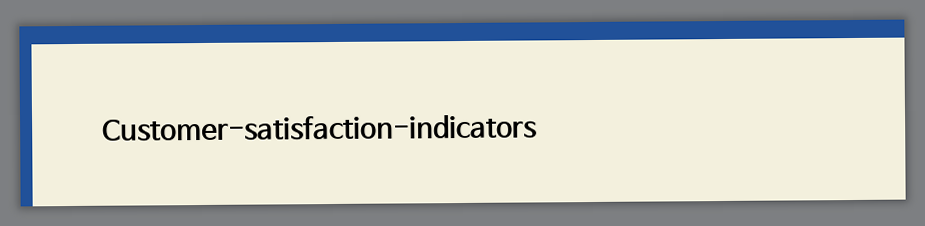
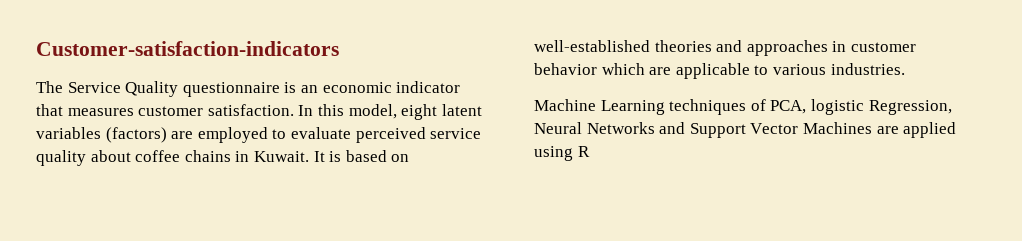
(537, 128) none -> [36,81,461,97] [36,104,482,120] [36,127,482,143] [36,150,410,166] [534,40,916,56] [534,63,905,79] [534,99,952,115] [534,122,957,138] [534,146,590,161] // The Service Quality questionnaire is an economic indicator that measures customer satisfaction. In this model, eight latent variables (factors) are employed to evaluate perceived service quality about coffee chains in Kuwait. It is based on well-established theories and approaches in customer behavior which are applicable to various industries. // Machine Learning techniques of PCA, logistic Regression, Neural Networks and Support Vector Machines are applied using R

